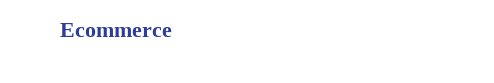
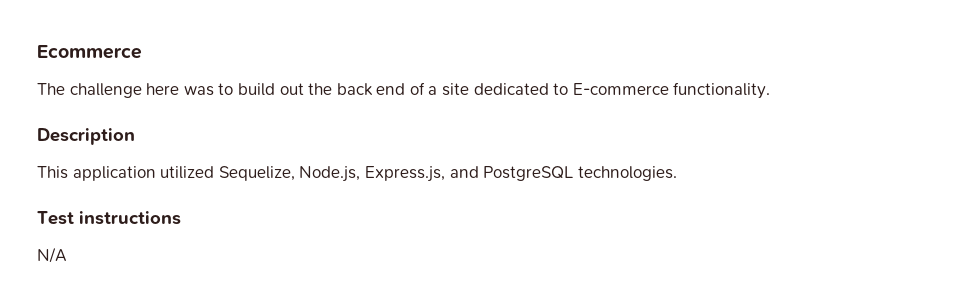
(172, 30) none -> [37,82,771,99] [37,128,135,145] [37,166,677,182] [37,211,181,225] [37,247,67,263] // The challenge here was to build out the back end of a site dedicated to E-commerce functionality. // Description // This application utilized Sequelize, Node.js, Express.js, and PostgreSQL technologies. // Test instructions // N/A

